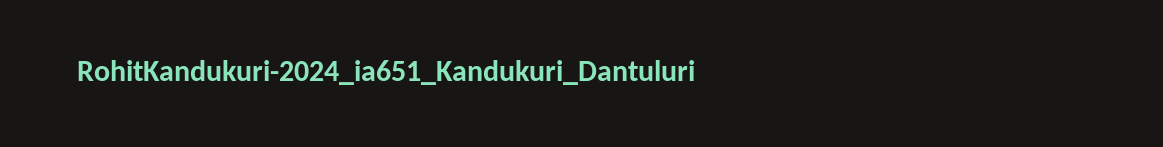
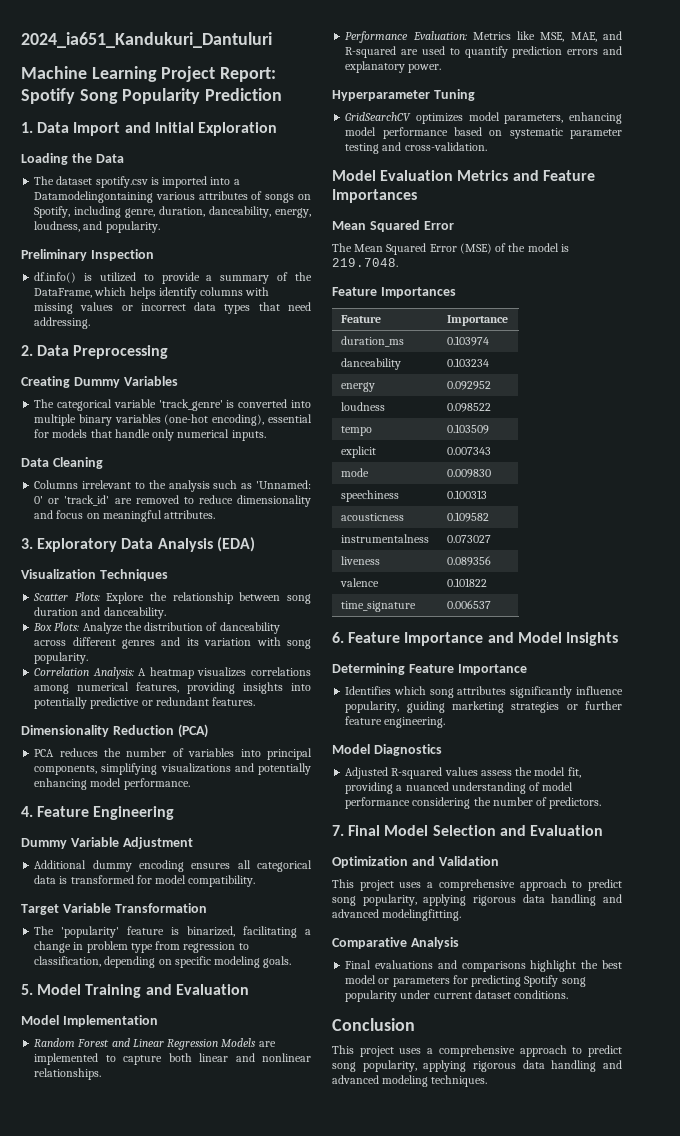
[77,60,695,85] RohitKandukuri-2024_ia651_Kandukuri_Dantuluri -> [21,32,272,48] [21,66,277,82] [21,88,283,104] [21,122,277,136] [21,153,124,165] [34,176,240,188] [34,191,311,203] [34,206,311,218] [34,221,160,233] [21,249,154,261] [34,272,312,284] [34,287,270,299] [34,302,311,314] [34,317,91,329] [21,345,169,359] [21,376,178,388] [34,399,312,411] [34,414,312,426] [34,429,266,441] [21,457,103,469] [34,480,311,492] [34,495,311,507] [34,510,216,522] [21,537,255,552] [21,569,168,581] [33,592,311,604] [34,607,166,619] [33,622,280,634] [34,637,311,649] [34,652,89,664] [34,667,311,679] [34,682,311,694] [34,697,256,709] [21,724,208,738] [34,748,312,760] [34,763,312,775] [34,778,190,790] [21,806,175,820] [21,837,193,849] [34,860,313,872] [34,875,256,887] [21,903,207,915] [34,926,311,938] [34,941,249,953] [34,956,292,968] [21,984,249,998] [21,1015,158,1027] [34,1038,276,1050] [34,1053,311,1065] [34,1068,102,1080] [345,31,622,43] [345,46,622,58] [345,61,442,73] [332,89,475,101] [345,112,622,124] [345,127,622,139] [345,142,487,154] [332,170,595,181] [332,189,417,203] [332,220,454,232] [332,243,569,255] [332,258,398,267] [332,287,456,298] [340,315,381,323] [446,315,508,326] [340,336,404,347] [446,336,489,346] [340,358,401,370] [446,358,489,367] [340,382,375,392] [446,381,491,390] [340,402,385,411] [446,403,491,412] [340,426,372,436] [446,424,489,434] [340,446,376,458] [446,447,491,455] [340,468,369,477] [446,469,491,478] [340,490,399,502] [446,490,487,499] [340,513,404,521] [446,512,489,522] [340,534,429,543] [446,535,491,543] [340,556,380,565] [446,556,491,566] [339,578,379,587] [446,578,487,587] [340,601,416,612] [446,600,491,609] [332,632,618,646] [332,663,527,675] [345,686,623,698] [345,701,622,713] [345,716,446,728] [332,744,442,756] [345,767,581,779] [345,782,574,794] [345,797,602,809] [332,825,603,836] [332,856,499,868] [332,879,622,891] [332,894,622,906] [332,909,462,921] [332,937,459,949] [345,960,622,972] [345,975,586,987] [345,990,569,1002] [332,1018,415,1031] [332,1045,622,1057] [332,1060,622,1072] [332,1075,488,1087] 2024_ia651_Kandukuri_Dantuluri // Machine Learning Project Report: Spotify Song Popularity Prediction // 1. Data Import and Initial Exploration // Loading the Data // The dataset spotify.csv is imported into a Datamodelingontaining various attributes of songs on Spotify, including genre, duration, danceability, energy, loudness, and popularity. // Preliminary Inspection // df.info() is utilized to provide a summary of the DataFrame, which helps identify columns with missing values or incorrect data types that need addressing. // 2. Data Preprocessing // Creating Dummy Variables // The categorical variable 'track_genre' is converted into multiple binary variables (one-hot encoding), essential for models that handle only numerical inputs. // Data Cleaning // Columns irrelevant to the analysis such as 'Unnamed: 0' or 'track_id' are removed to reduce dimensionality and focus on meaningful attributes. // 3. Exploratory Data Analysis (EDA) // Visualization Techniques // Scatter Plots: Explore the relationship between song duration and danceability. // Box Plots: Analyze the distribution of danceability across different genres and its variation with song popularity. // Correlation Analysis: A heatmap visualizes correlations among numerical features, providing insights into potentially predictive or redundant features. // Dimensionality Reduction (PCA) // PCA reduces the number of variables into principal components, simplifying visualizations and potentially enhancing model performance. // 4. Feature Engineering // Dummy Variable Adjustment // Additional dummy encoding ensures all categorical data is transformed for model compatibility. // Target Variable Transformation // The 'popularity' feature is binarized, facilitating a change in problem type from regression to classification, depending on specific modeling goals. // 5. Model Training and Evaluation // Model Implementation // Random Forest and Linear Regression Models are implemented to capture both linear and nonlinear relationships. // Performance Evaluation: Metrics like MSE, MAE, and R-squared are used to quantify prediction errors and explanatory power. // Hyperparameter Tuning // GridSearchCV optimizes model parameters, enhancing model performance based on systematic parameter testing and cross-validation. // Model Evaluation Metrics and Feature Importances // Mean Squared Error // The Mean Squared Error (MSE) of the model is 219.7048. // Feature Importances // Feature | Importance // duration_ms | 0.103974 // danceability | 0.103234 // energy | 0.092952 // loudness | 0.098522 // tempo | 0.103509 // explicit | 0.007343 // mode | 0.009830 // speechiness | 0.100313 // acousticness | 0.109582 // instrumentalness | 0.073027 // liveness | 0.089356 // valence | 0.101822 // time_signature | 0.006537 // 6. Feature Importance and Model Insights // Determining Feature Importance // Identifies which song attributes significantly influence popularity, guiding marketing strategies or further feature engineering. // Model Diagnostics // Adjusted R-squared values assess the model fit, providing a nuanced understanding of model performance considering the number of predictors. // 7. Final Model Selection and Evaluation // Optimization and Validation // This project uses a comprehensive approach to predict song popularity, applying rigorous data handling and advanced modelingfitting. // Comparative Analysis // Final evaluations and comparisons highlight the best model or parameters for predicting Spotify song popularity under current dataset conditions. // Conclusion // This project uses a comprehensive approach to predict song popularity, applying rigorous data handling and advanced modeling techniques.

